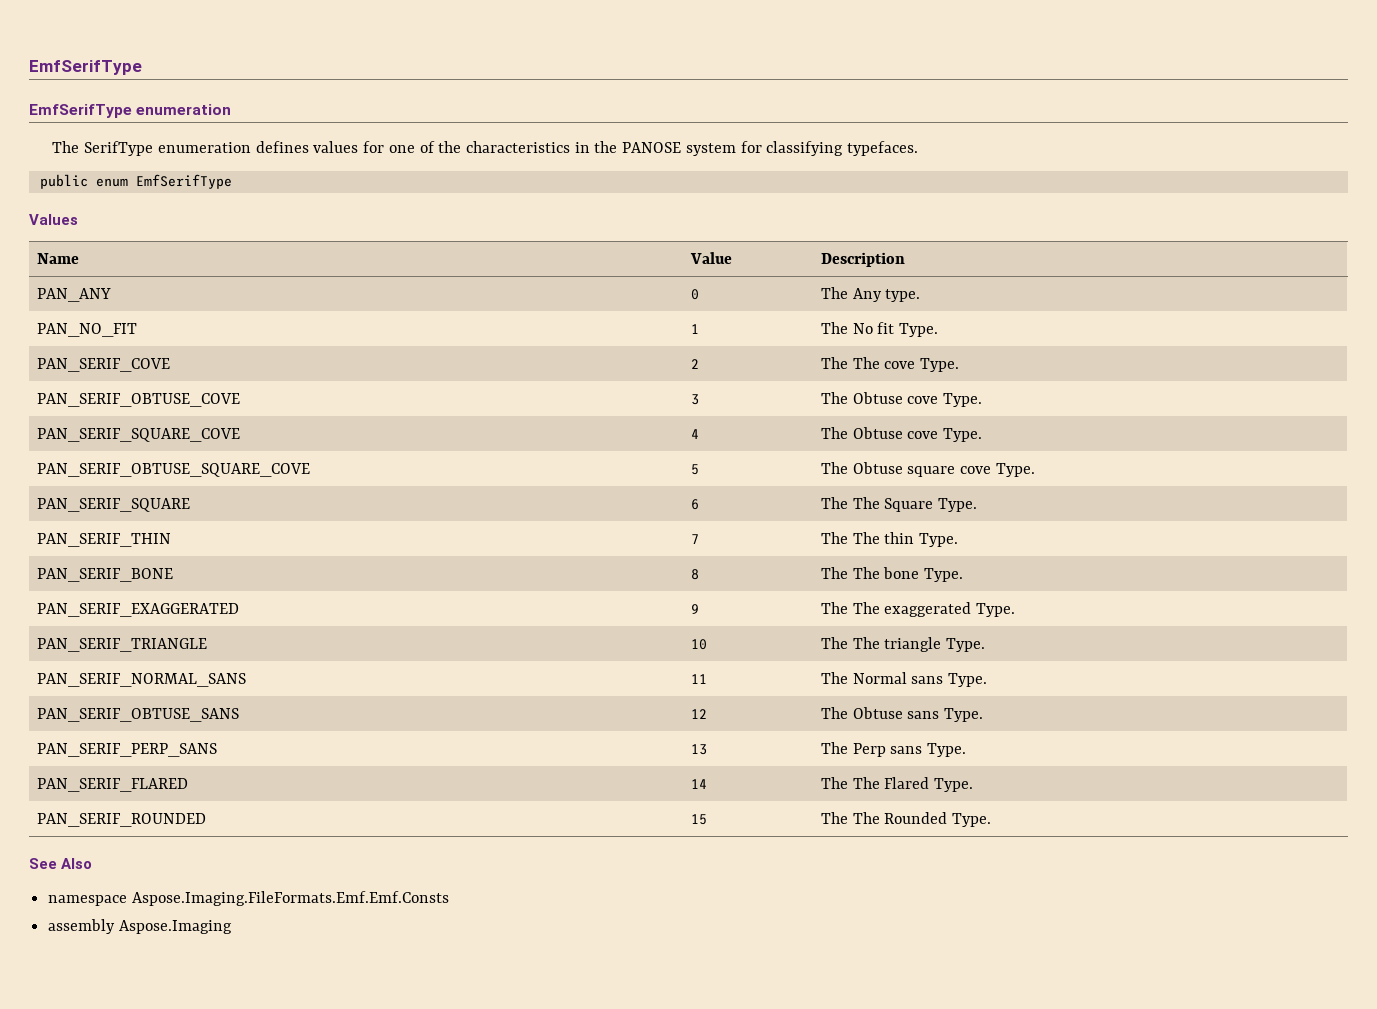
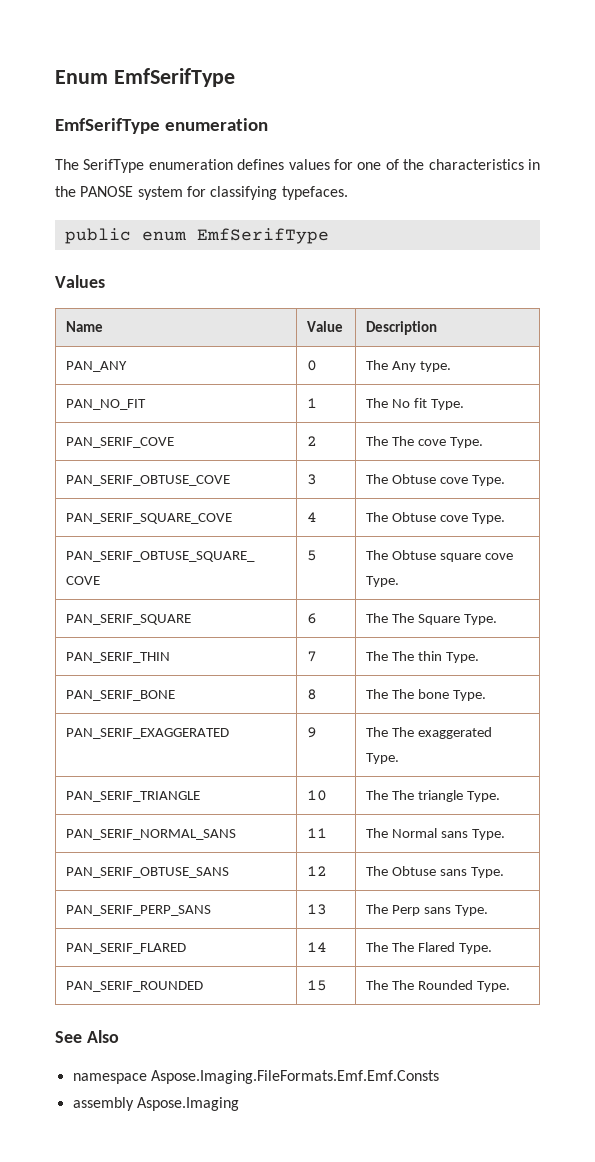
(29, 67) none -> [55,70,108,84] Enum

